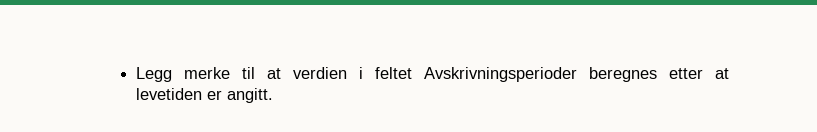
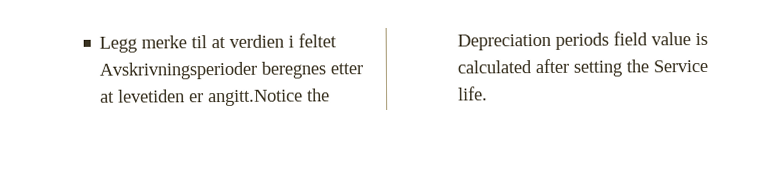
[226,88,273,103] angitt. -> [208,88,331,107] [457,31,709,51] [457,58,709,77] [458,86,489,101] angitt.Notice the Depreciation periods field value is calculated after setting the Service life.

